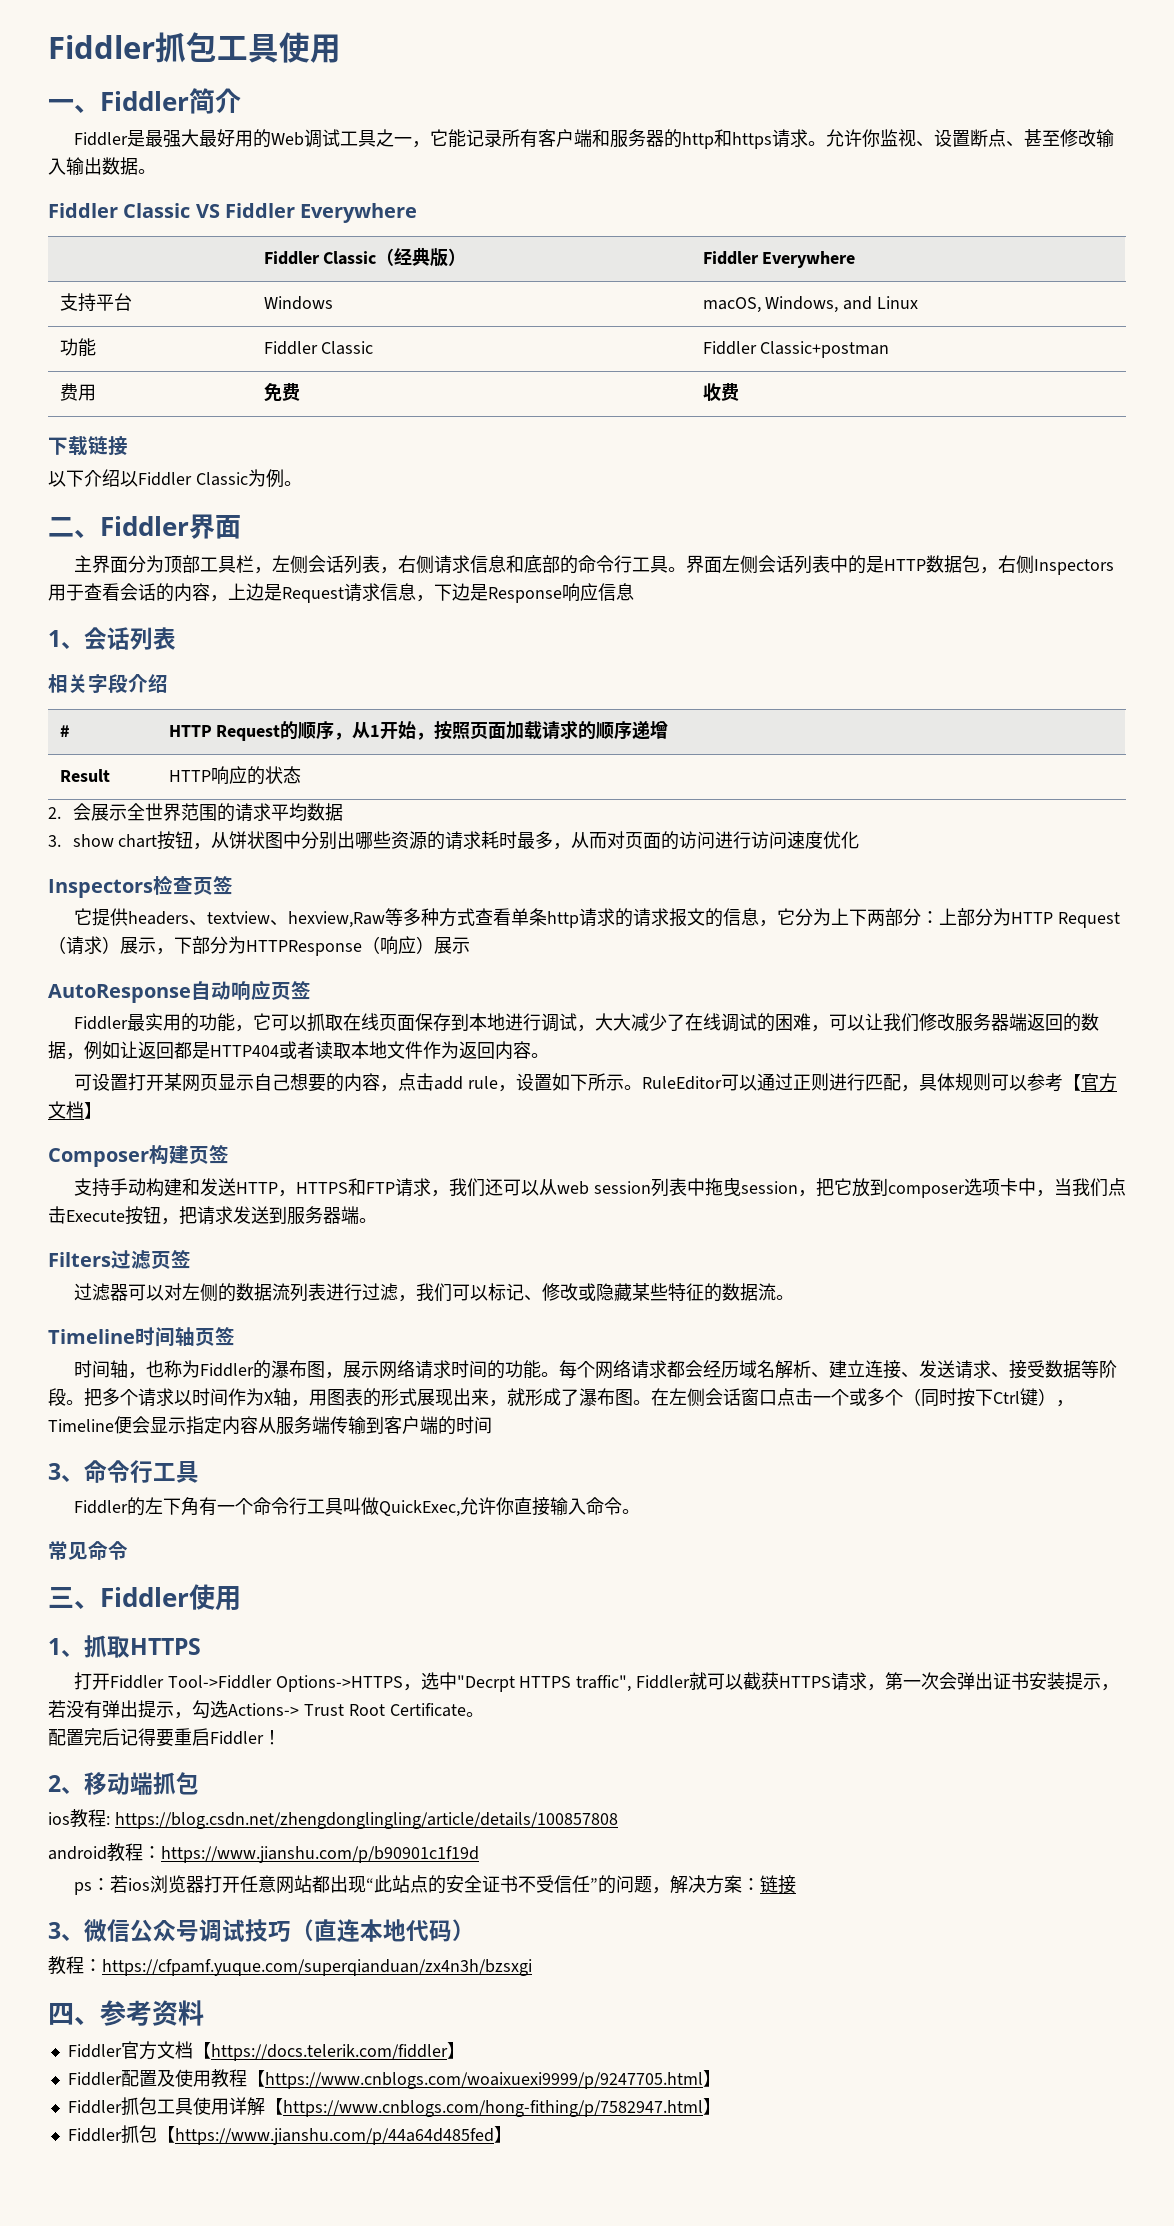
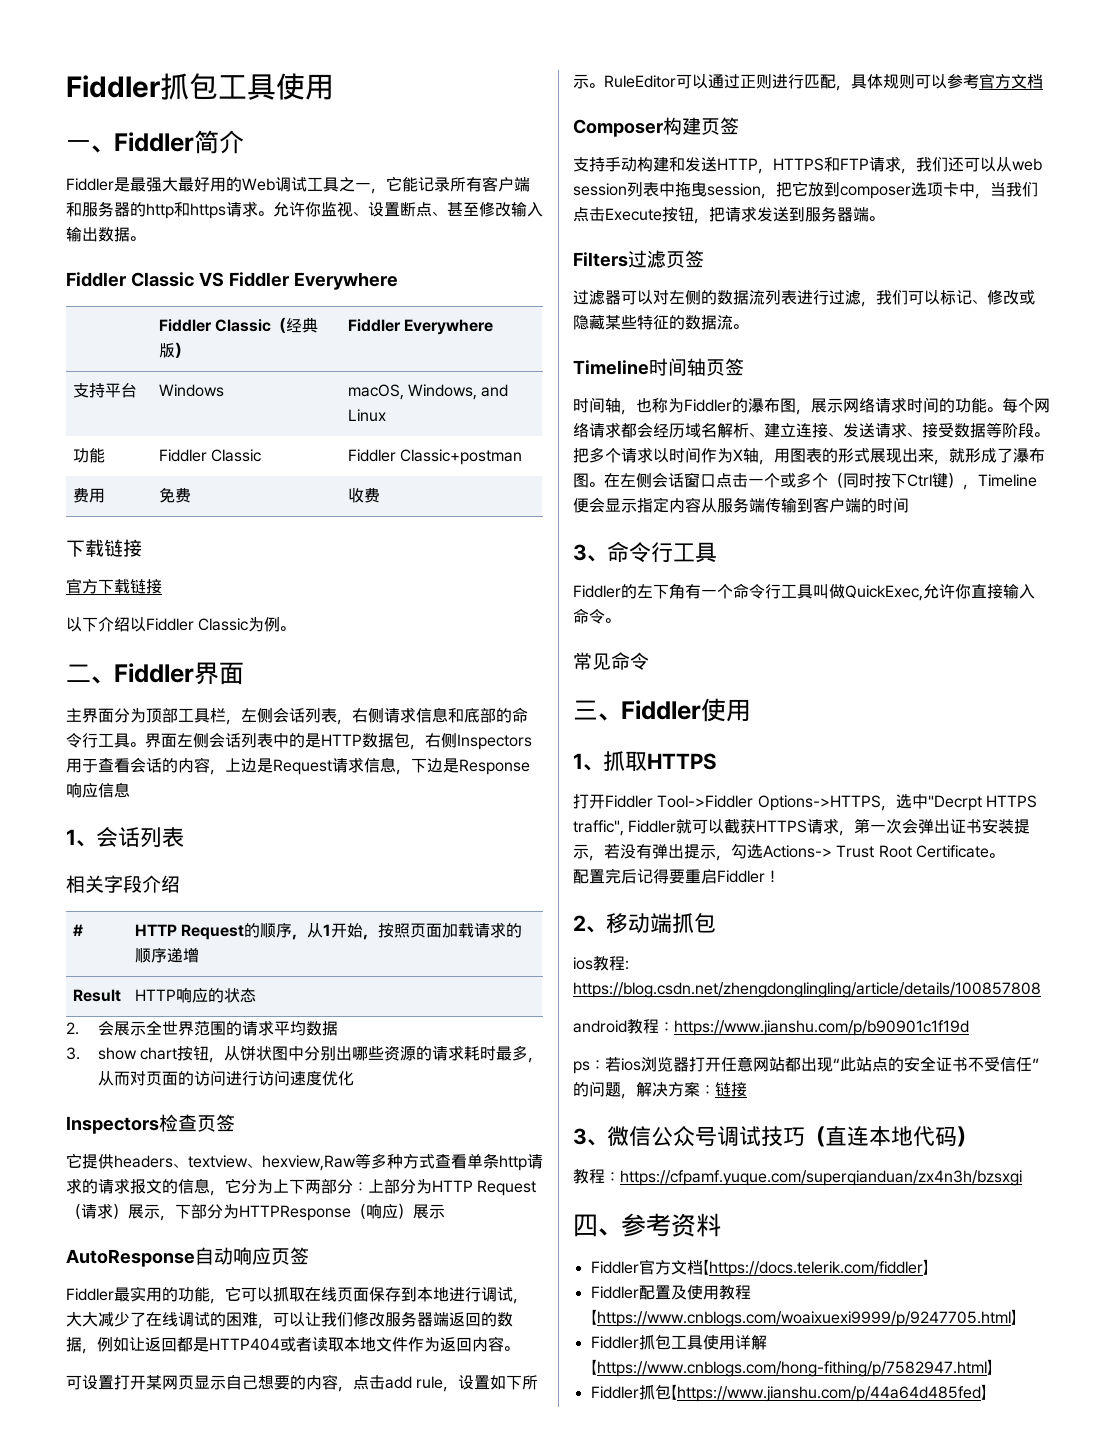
(128, 446) none -> [66,578,162,594] // 官方下载链接
[1062,1073,1117,1092] [48,1101,102,1119] 【官方文档】 -> [979,73,1043,89] 官方文档

